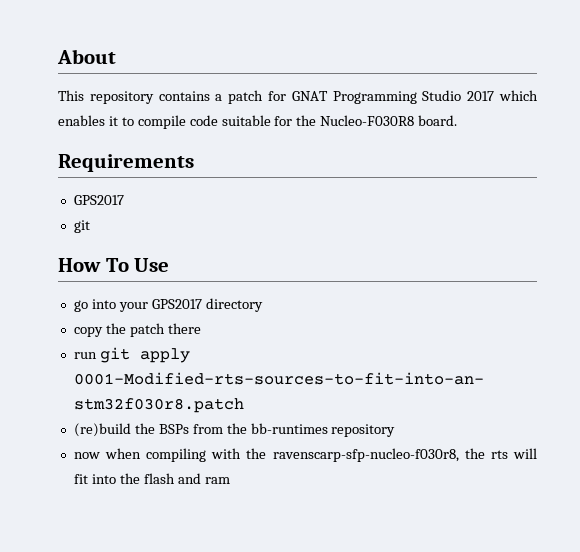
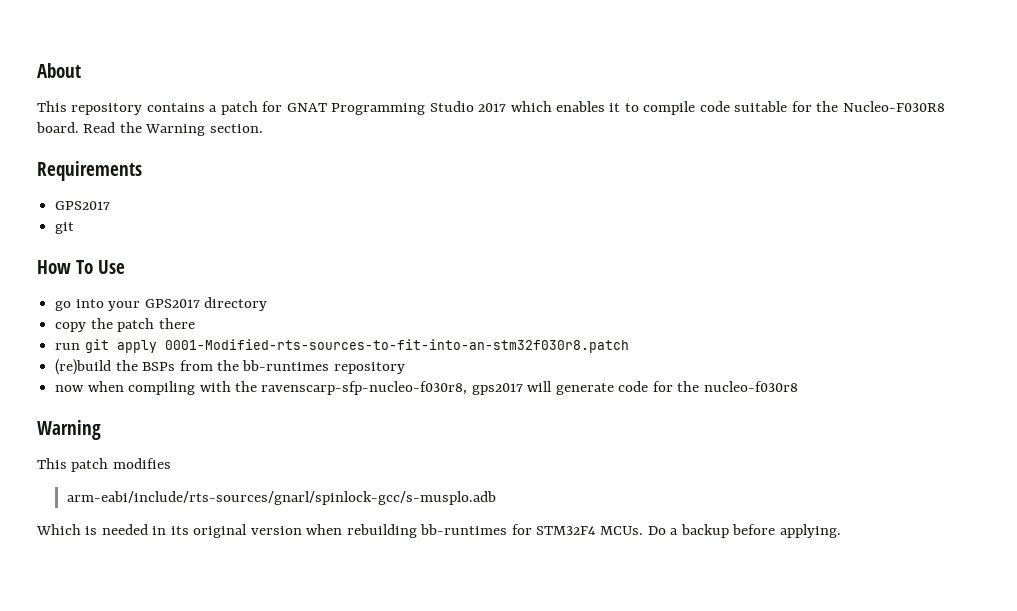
(458, 120) none -> [83,122,263,136] Read the Warning section.
[464,448,538,459] [73,473,230,484] the rts will fit into the flash and ram -> [471,381,798,395] [37,420,101,440] [37,458,171,472] [66,491,496,505] [36,524,841,538] gps2017 will generate code for the nucleo-f030r8 // Warning // This patch modifies // arm-eabi/include/rts-sources/gnarl/spinlock-gcc/s-musplo.adb // Which is needed in its original version when rebuilding bb-runtimes for STM32F4 MCUs. Do a backup before applying.

